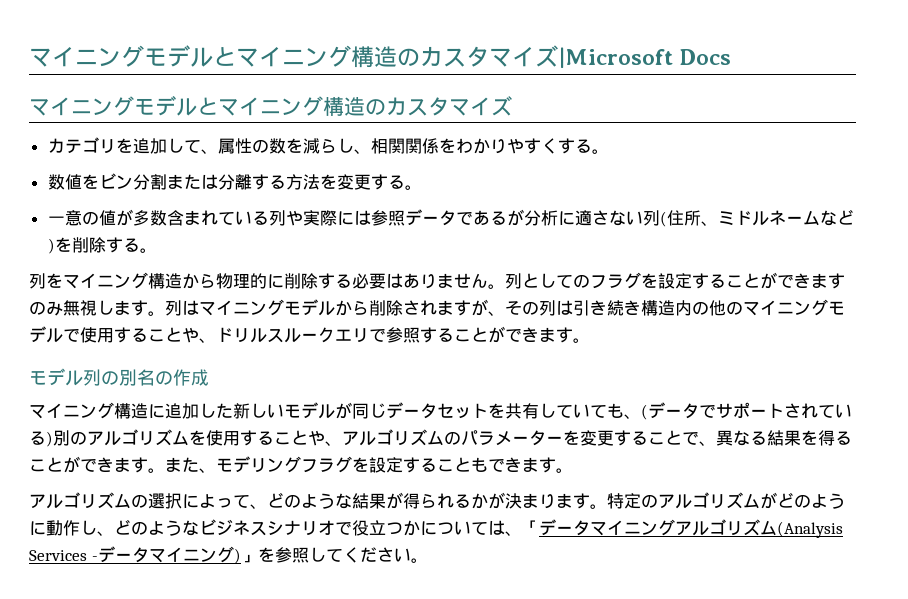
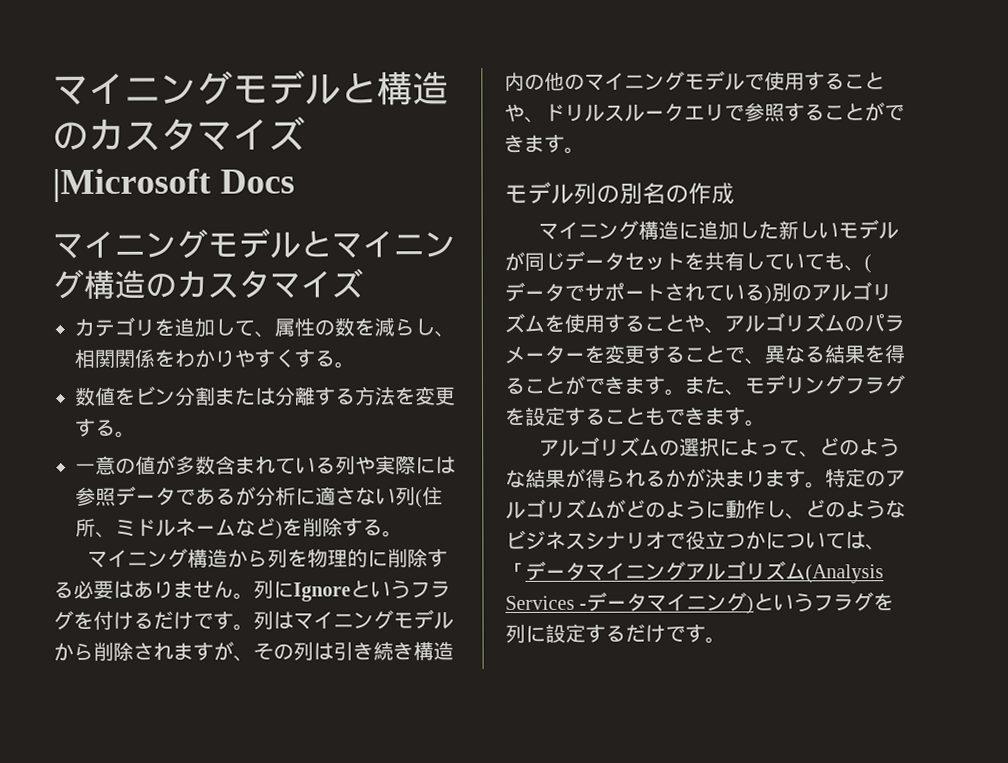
[29,45,351,67] マイニングモデルとマイニング -> [52,70,377,106] マイニングモデルと
[29,273,63,289] 列を -> (403, 534) none
(216, 281) none -> [267,548,309,568] 列を
[522,272,845,289] [29,300,131,316] としてのフラグを設定することができますのみ無視しま -> [273,580,451,602] [53,610,214,631] にIgnoreというフラグを付けるだけで
[240,547,411,563] 」を参照してください -> [753,592,895,613] [505,623,706,643] というフラグを列に設定するだけです

